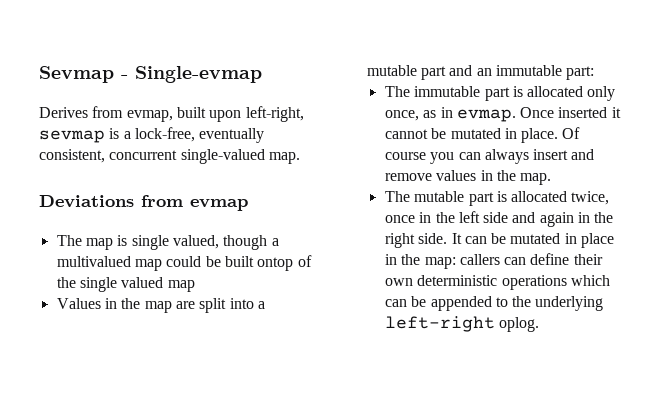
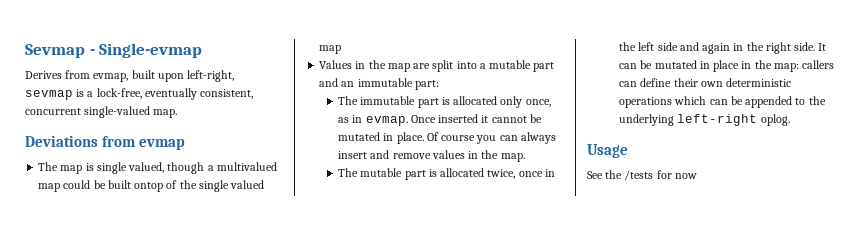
(540, 324) none -> [587,144,628,158] [587,170,697,181] // Usage // See the /tests for now

